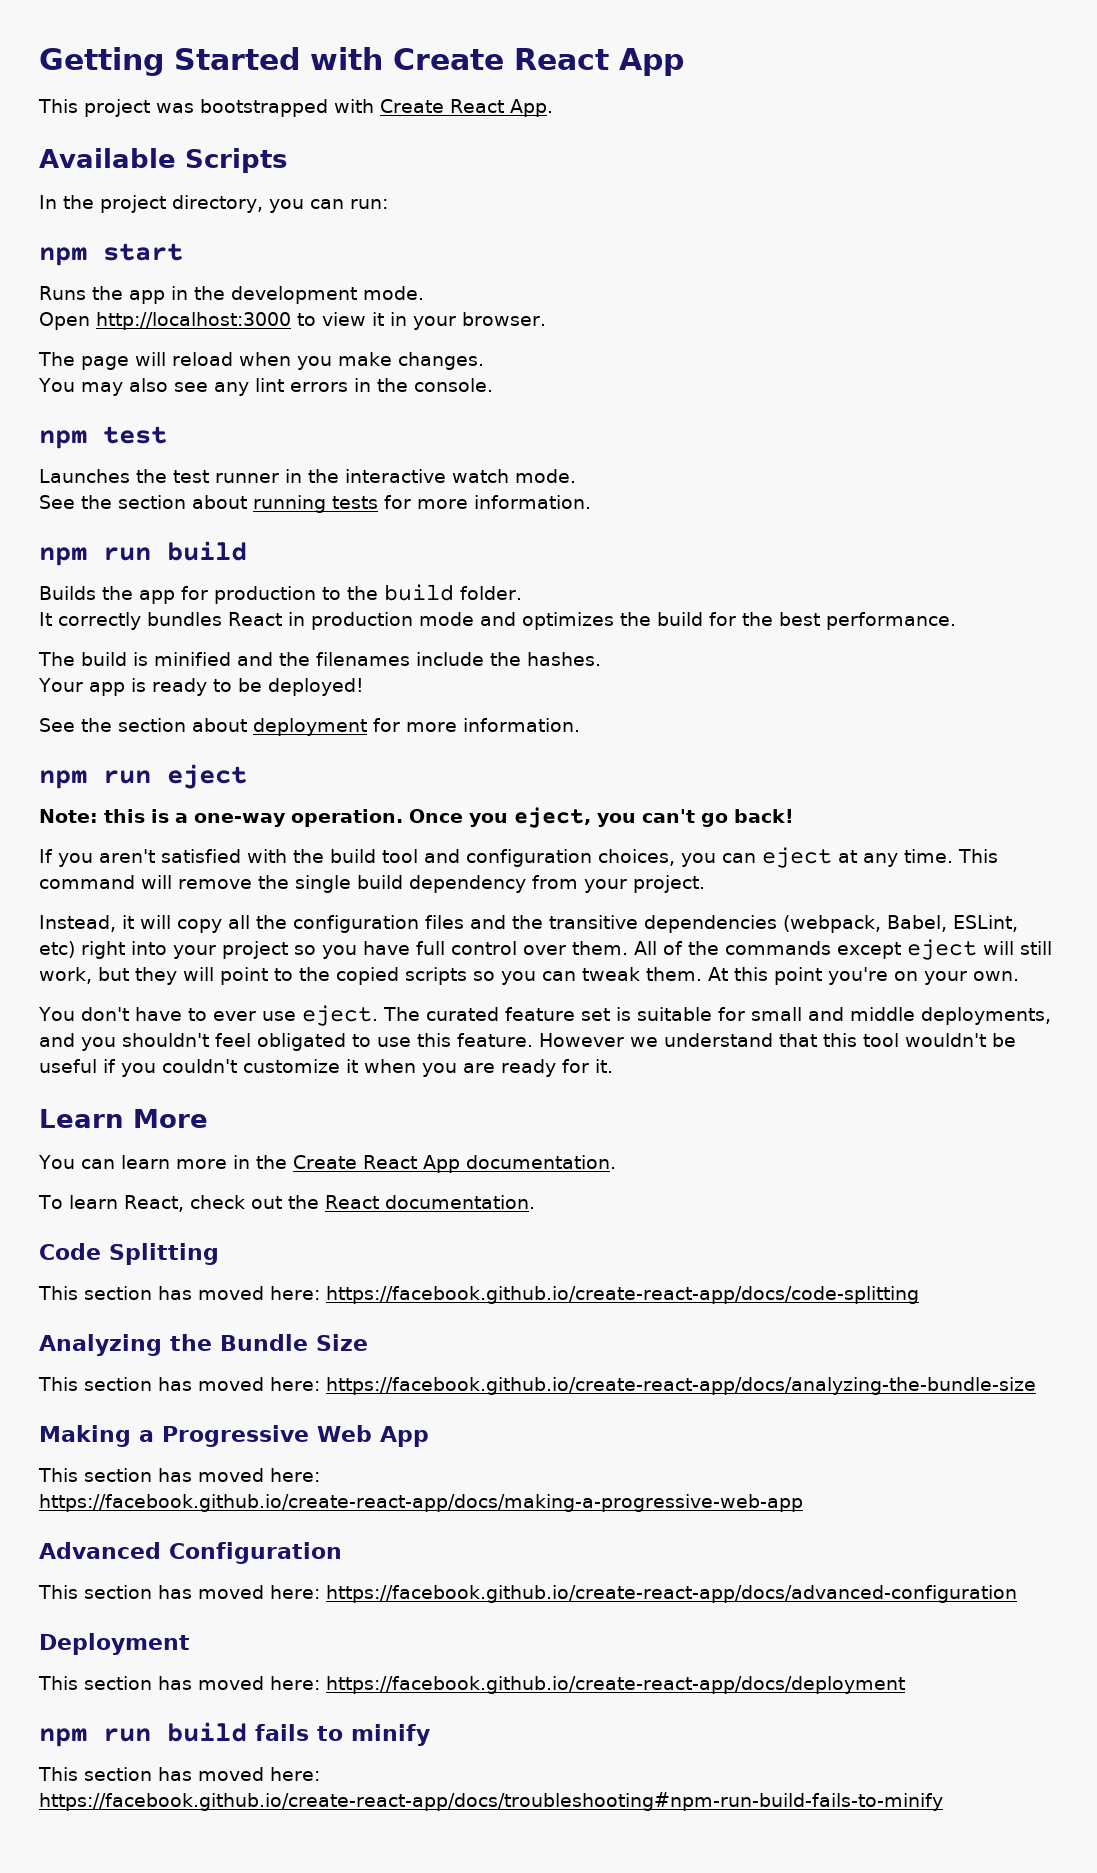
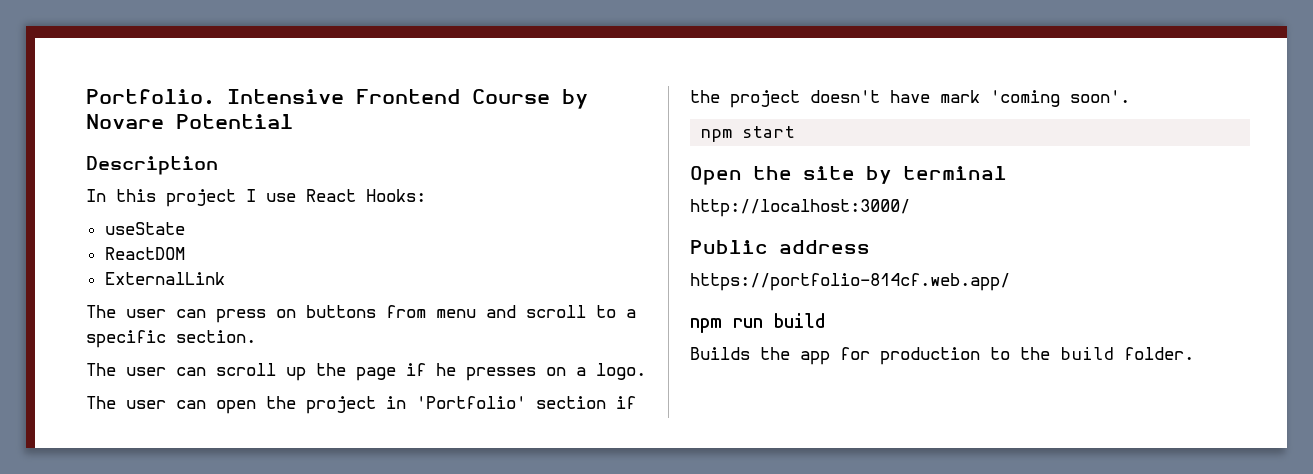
[39,47,684,76] [38,99,553,117] [39,148,287,173] [39,195,388,213] [39,243,183,266] [39,286,424,304] [39,312,546,330] [38,352,484,370] [38,378,493,396] [39,426,167,449] [39,469,576,483] [39,495,591,513] Getting Started with Create React App // This project was bootstrapped with Create React App. // Available Scripts // In the project directory, you can run: // npm start // Runs the app in the development mode. // Open http://localhost:3000 to view it in your browser. // The page will reload when you make changes. // You may also see any lint errors in the console. // npm test // Launches the test runner in the interactive watch mode. // See the section about running tests for more information. -> [86,89,588,109] [86,114,293,129] [86,156,218,175] [86,189,426,207] [104,222,185,235] [104,247,185,260] [104,272,225,285] [86,305,636,323] [86,330,256,348] [86,363,646,381] [86,396,636,414] [690,90,1130,108] [700,126,796,142] [690,166,1007,185] [690,199,910,217] [690,240,870,254] [690,273,1010,291] Portfolio. Intensive Frontend Course by Novare Potential // Description // In this project I use React Hooks: // useState // ReactDOM // ExternalLink // The user can press on buttons from menu and scroll to a specific section. // The user can scroll up the page if he presses on a logo. // The user can open the project in 'Portfolio' section if the project doesn't have mark 'coming soon'. // npm start // Open the site by terminal // http://localhost:3000/ // Public address // https://portfolio-814cf.web.app/
[39,612,956,630] [38,652,601,666] [38,678,364,696] [39,718,580,736] [39,764,247,789] [39,807,794,828] [39,847,998,868] [39,875,705,893] [39,915,1018,933] [39,939,1052,960] [39,967,1019,985] [38,1005,1051,1026] [39,1033,1016,1051] [39,1059,613,1077] [39,1109,208,1128] [38,1155,616,1173] [38,1195,535,1212] [39,1243,219,1265] [38,1286,919,1304] [39,1334,368,1356] [38,1377,1036,1395] [39,1425,429,1447] [38,1468,320,1482] [39,1494,803,1512] [39,1542,342,1564] [38,1585,1017,1603] [39,1633,190,1655] [38,1676,905,1694] [39,1722,430,1747] [38,1767,320,1781] [39,1792,943,1811] // It correctly bundles React in production mode and optimizes the build for the best performance. // The build is minified and the filenames include the hashes. // Your app is ready to be deployed! // See the section about deployment for more information. // npm run eject // Note: this is a one-way operation. Once you eject, you can't go back! // If you aren't satisfied with the build tool and configuration choices, you can eject at any time. This command will remove the single build dependency from your project. // Instead, it will copy all the configuration files and the transitive dependencies (webpack, Babel, ESLint, etc) right into your project so you have full control over them. All of the commands except eject will still work, but they will point to the copied scripts so you can tweak them. At this point you're on your own. // You don't have to ever use eject. The curated feature set is suitable for small and middle deployments, and you shouldn't feel obligated to use this feature. However we understand that this tool wouldn't be useful if you couldn't customize it when you are ready for it. // Learn More // You can learn more in the Create React App documentation. // To learn React, check out the React documentation. // Code Splitting // This section has moved here: https://facebook.github.io/create-react-app/docs/code-splitting // Analyzing the Bundle Size // This section has moved here: https://facebook.github.io/create-react-app/docs/analyzing-the-bundle-size // Making a Progressive Web App // This section has moved here: https://facebook.github.io/create-react-app/docs/making-a-progressive-web-app // Advanced Configuration // This section has moved here: https://facebook.github.io/create-react-app/docs/advanced-configuration // Deployment // This section has moved here: https://facebook.github.io/create-react-app/docs/deployment // npm run build fails to minify // This section has moved here: https://facebook.github.io/create-react-app/docs/troubleshooting#npm-run-build-fails-to-minify -> (1194, 353) none

